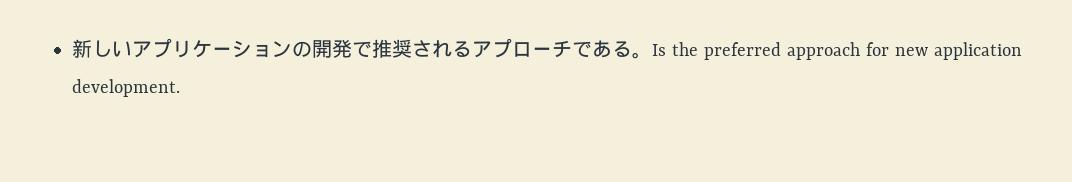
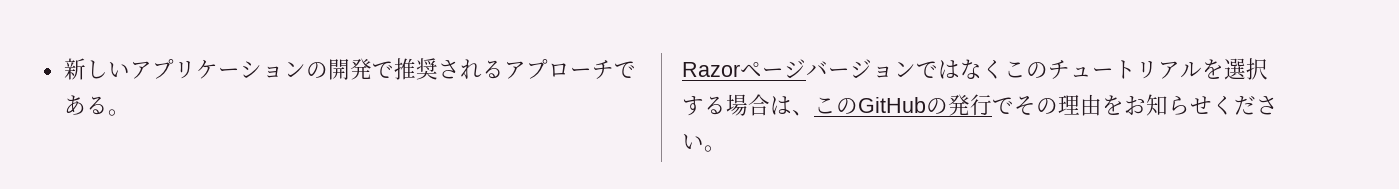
[652,42,1022,60] [72,79,180,97] Is the preferred approach for new application development. -> [682,58,1268,80] [682,94,1278,116] [682,134,726,152] // Razorページバージョンではなくこのチュートリアルを選択する場合は、このGitHubの発行でその理由をお知らせください。

